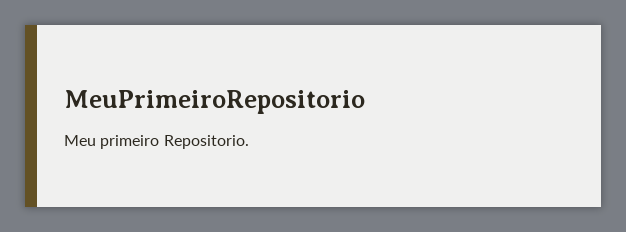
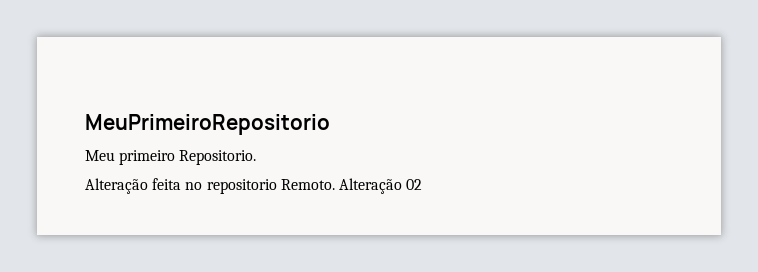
(249, 142) none -> [85,178,423,194] // Alteração feita no repositorio Remoto. Alteração 02

